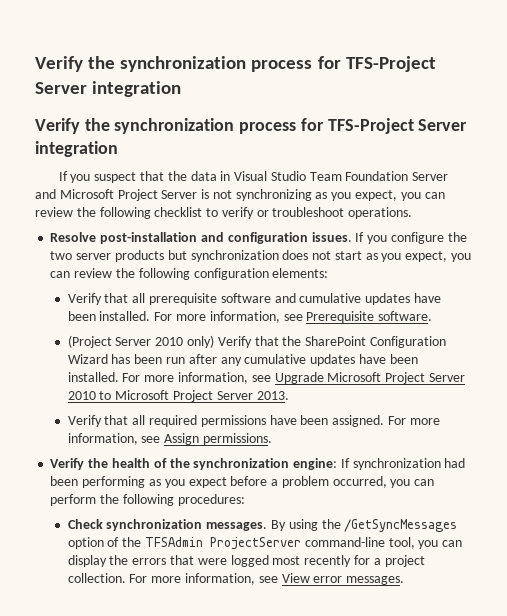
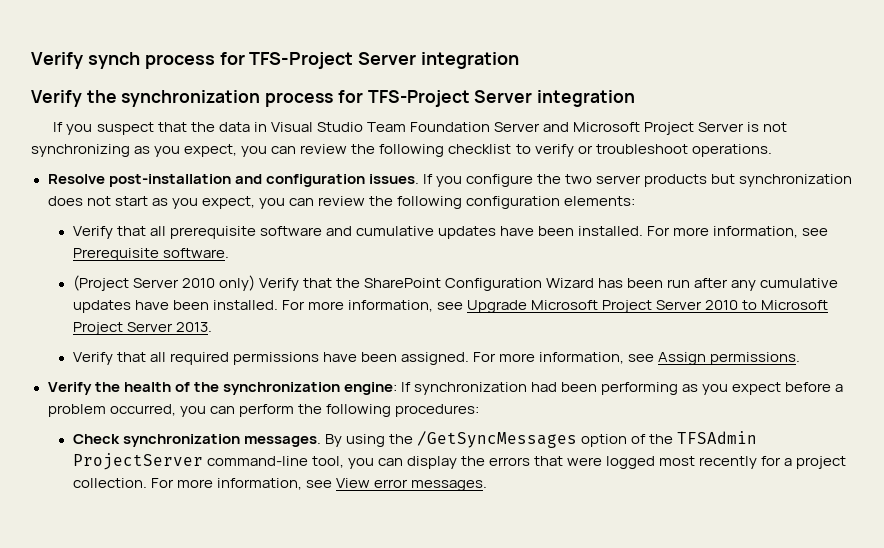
[35,56,247,72] Verify the synchronization -> [31,52,140,69] Verify synch

